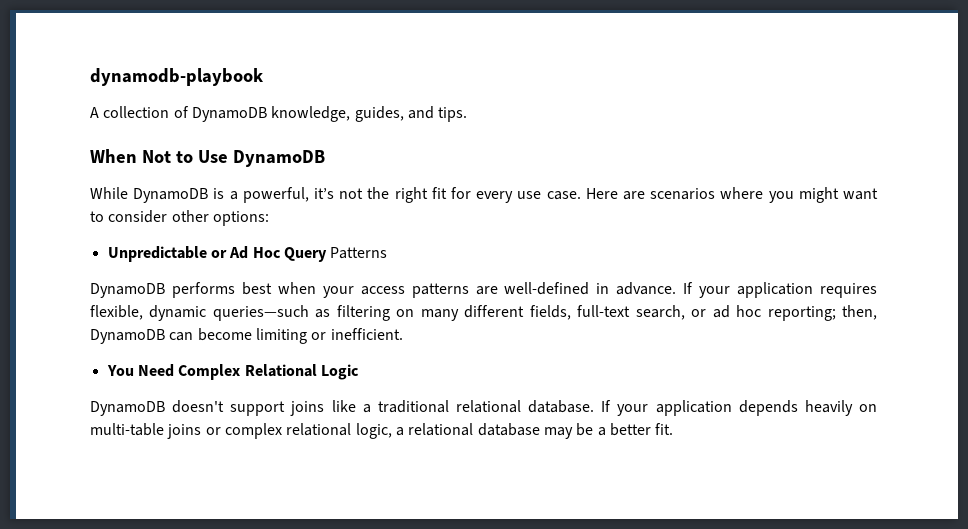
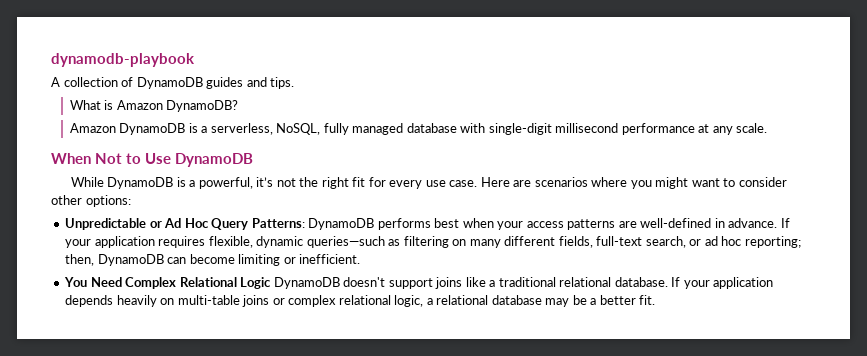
[271,106,404,122] knowledge, guides, -> [206,77,244,89] guides
(468, 114) none -> [69,100,239,112] [69,123,768,135] // What is Amazon DynamoDB? // Amazon DynamoDB is a serverless, NoSQL, fully managed database with single-digit millisecond performance at any scale.
[330,247,388,259] Patterns // -> [251,218,305,228] Patterns:
(359, 372) // -> (272, 283) none

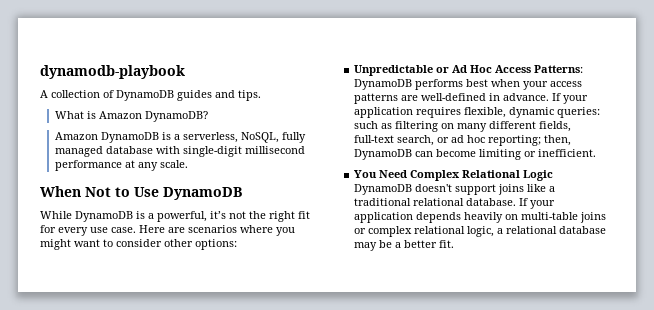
[211,218,249,230] Query -> [495,65,532,73] Access
[306,236,385,248] queries—such -> [557,107,601,118] [354,121,379,129] queries: such

